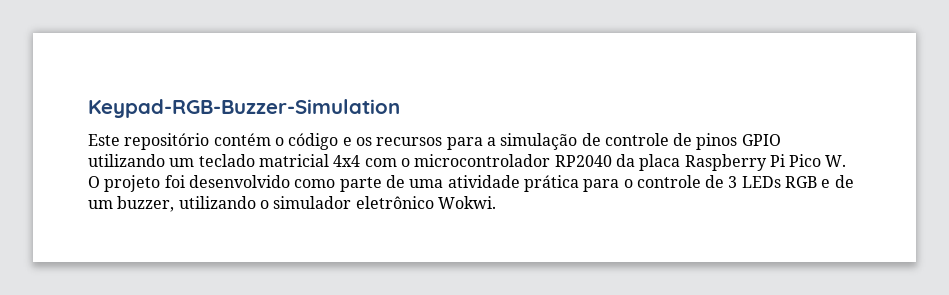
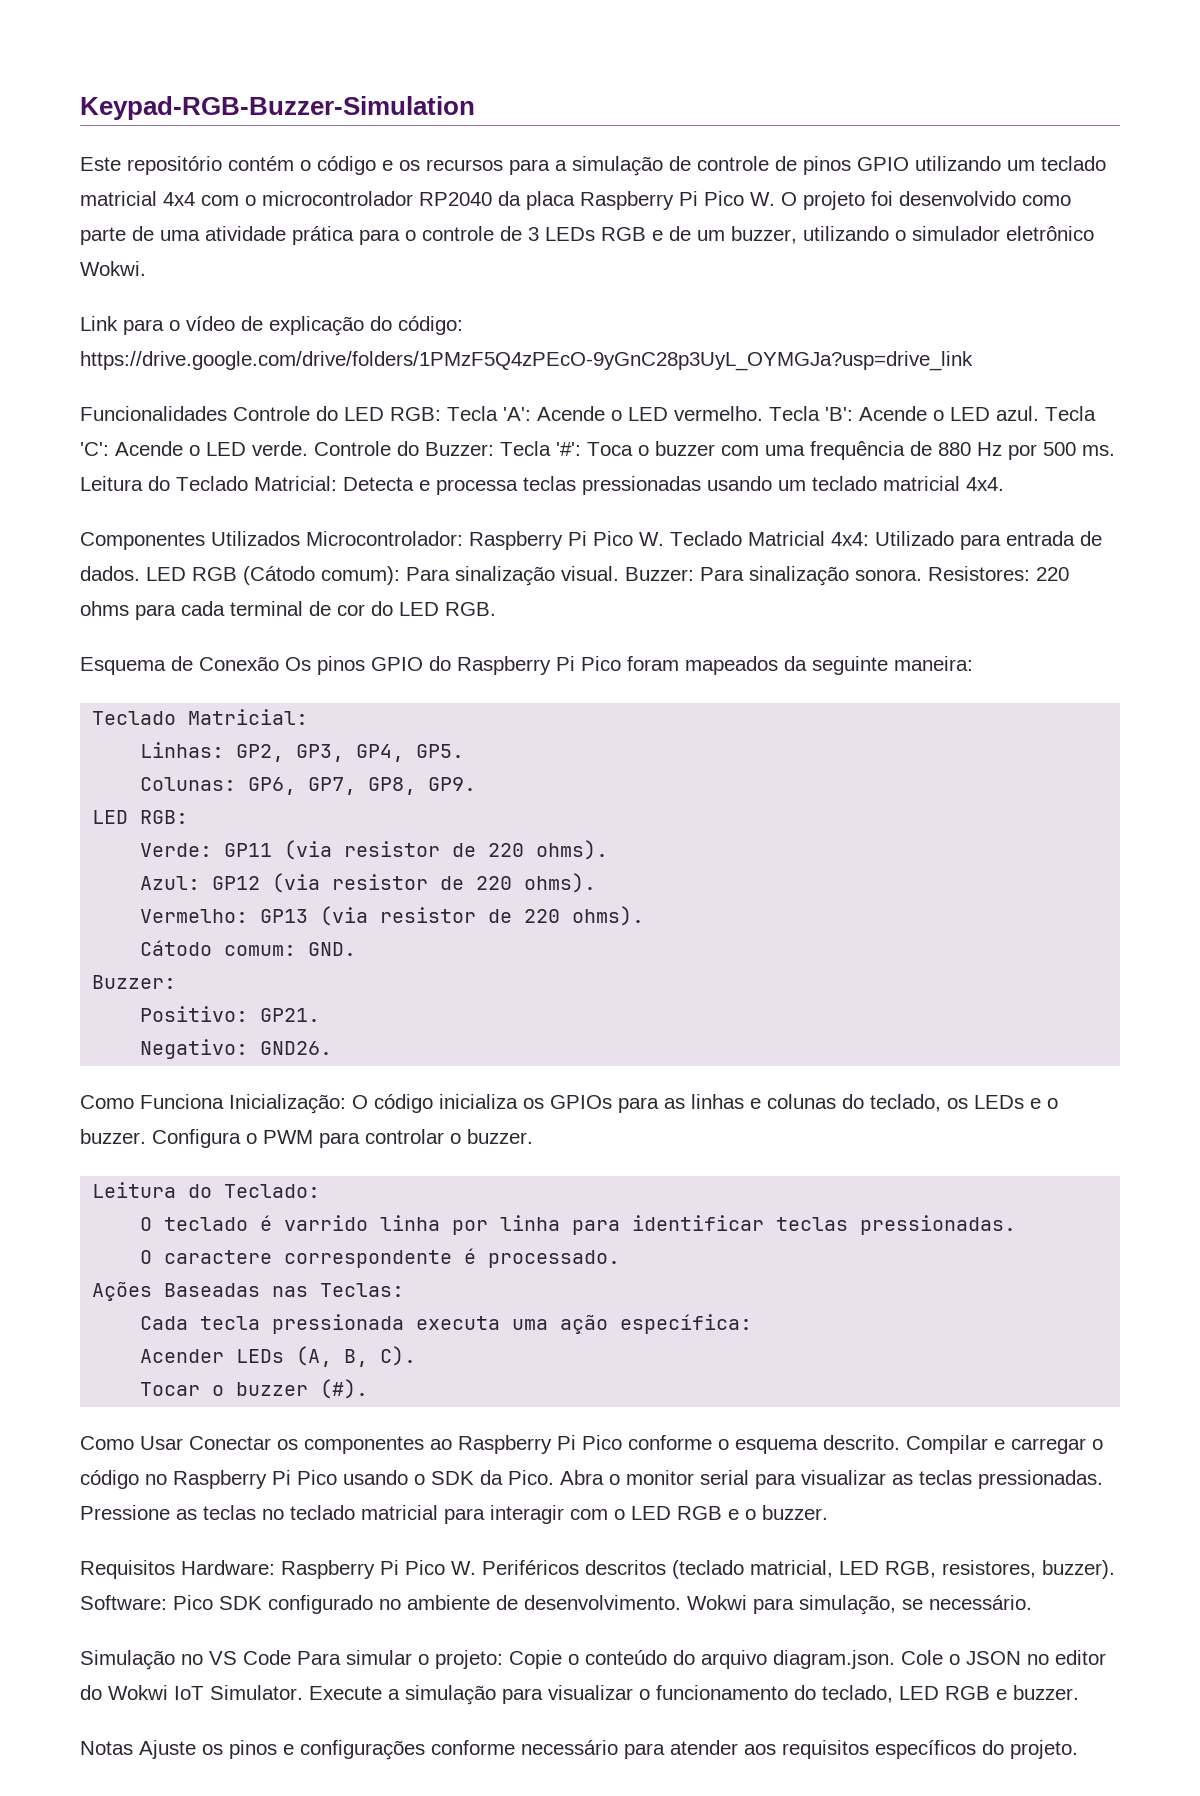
(496, 202) none -> [80,316,463,336] [80,351,973,371] [80,406,1096,421] [80,441,1115,460] [80,476,1004,495] [80,531,1102,550] [80,566,1069,586] [80,601,496,620] [80,656,973,675] [92,709,309,725] [140,742,465,762] [140,777,477,795] [92,810,189,824] [140,840,609,860] [140,873,597,893] [140,906,645,926] [140,940,357,956] [92,975,177,989] [140,1006,321,1022] [140,1039,333,1059] [80,1094,1058,1114] [80,1129,533,1148] [92,1182,321,1198] [140,1215,1017,1235] [140,1248,621,1268] [92,1282,405,1301] [140,1314,753,1334] [140,1346,417,1367] [140,1379,369,1399] [80,1435,1103,1454] [80,1470,1103,1489] [80,1505,828,1524] [80,1560,1115,1579] [80,1595,1032,1615] [80,1650,1106,1670] [80,1685,1079,1705] [80,1740,1078,1760] // Link para o vídeo de explicação do código: https://drive.google.com/drive/folders/1PMzF5Q4zPEcO-9yGnC28p3UyL_OYMGJa?usp=drive_link // Funcionalidades Controle do LED RGB: Tecla 'A': Acende o LED vermelho. Tecla 'B': Acende o LED azul. Tecla 'C': Acende o LED verde. Controle do Buzzer: Tecla '#': Toca o buzzer com uma frequência de 880 Hz por 500 ms. Leitura do Teclado Matricial: Detecta e processa teclas pressionadas usando um teclado matricial 4x4. // Componentes Utilizados Microcontrolador: Raspberry Pi Pico W. Teclado Matricial 4x4: Utilizado para entrada de dados. LED RGB (Cátodo comum): Para sinalização visual. Buzzer: Para sinalização sonora. Resistores: 220 ohms para cada terminal de cor do LED RGB. // Esquema de Conexão Os pinos GPIO do Raspberry Pi Pico foram mapeados da seguinte maneira: // Teclado Matricial: // Linhas: GP2, GP3, GP4, GP5. // Colunas: GP6, GP7, GP8, GP9. // LED RGB: // Verde: GP11 (via resistor de 220 ohms). // Azul: GP12 (via resistor de 220 ohms). // Vermelho: GP13 (via resistor de 220 ohms). // Cátodo comum: GND. // Buzzer: // Positivo: GP21. // Negativo: GND26. // Como Funciona Inicialização: O código inicializa os GPIOs para as linhas e colunas do teclado, os LEDs e o buzzer. Configura o PWM para controlar o buzzer. // Leitura do Teclado: // O teclado é varrido linha por linha para identificar teclas pressionadas. // O caractere correspondente é processado. // Ações Baseadas nas Teclas: // Cada tecla pressionada executa uma ação específica: // Acender LEDs (A, B, C). // Tocar o buzzer (#). // Como Usar Conectar os componentes ao Raspberry Pi Pico conforme o esquema descrito. Compilar e carregar o código no Raspberry Pi Pico usando o SDK da Pico. Abra o monitor serial para visualizar as teclas pressionadas. Pressione as teclas no teclado matricial para interagir com o LED RGB e o buzzer. // Requisitos Hardware: Raspberry Pi Pico W. Periféricos descritos (teclado matricial, LED RGB, resistores, buzzer). Software: Pico SDK configurado no ambiente de desenvolvimento. Wokwi para simulação, se necessário. // Simulação no VS Code Para simular o projeto: Copie o conteúdo do arquivo diagram.json. Cole o JSON no editor do Wokwi IoT Simulator. Execute a simulação para visualizar o funcionamento do teclado, LED RGB e buzzer. // Notas Ajuste os pinos e configurações conforme necessário para atender aos requisitos específicos do projeto.

